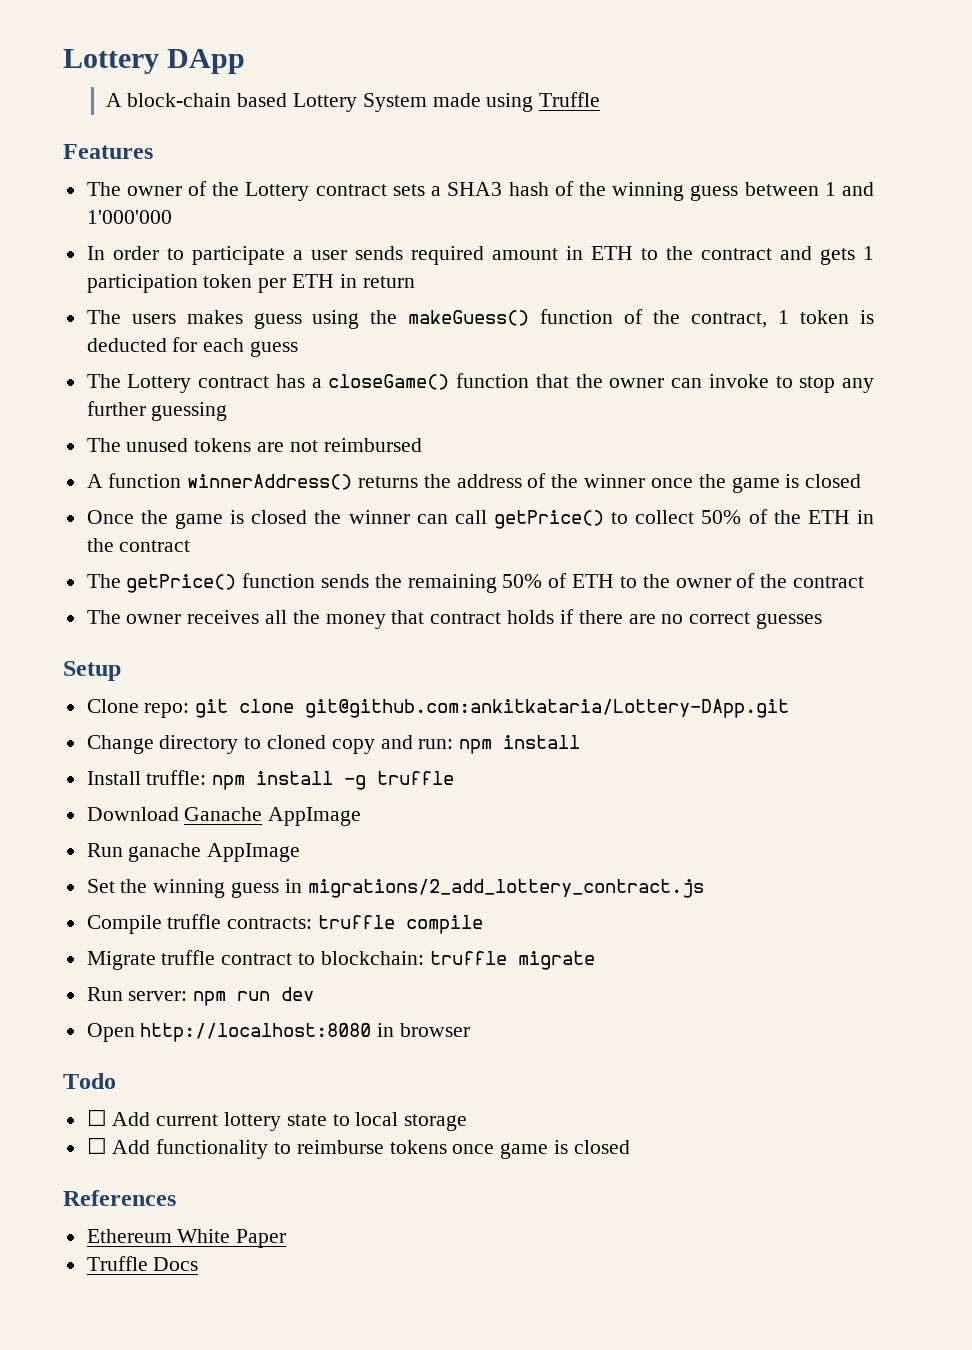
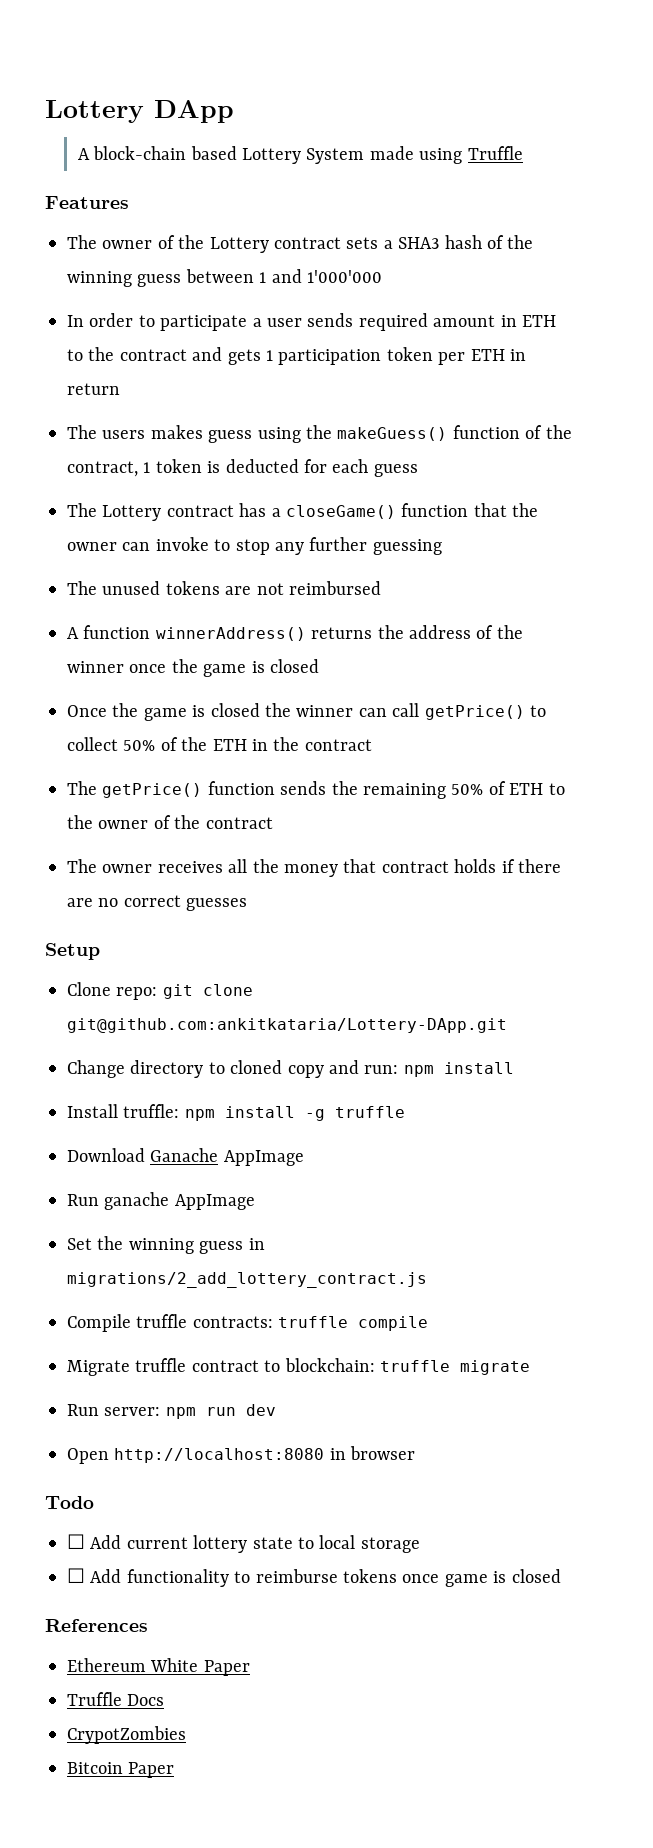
(199, 1264) none -> [67,1726,186,1744] [67,1762,175,1778] // CrypotZombies // Bitcoin Paper

